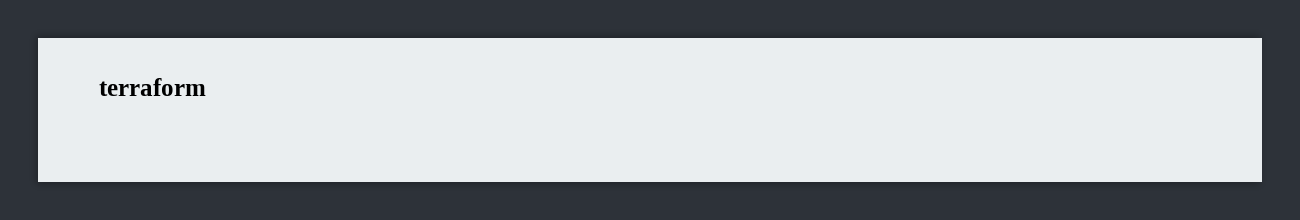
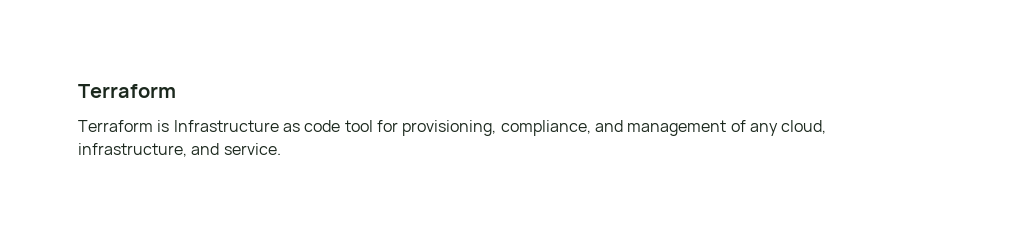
[99,78,206,96] terraform -> [78,84,176,98] [78,120,827,136] [78,143,281,157] Terraform // Terraform is Infrastructure as code tool for provisioning, compliance, and management of any cloud, infrastructure, and service.

